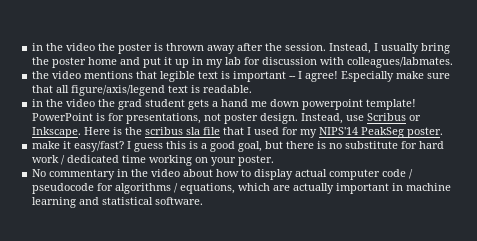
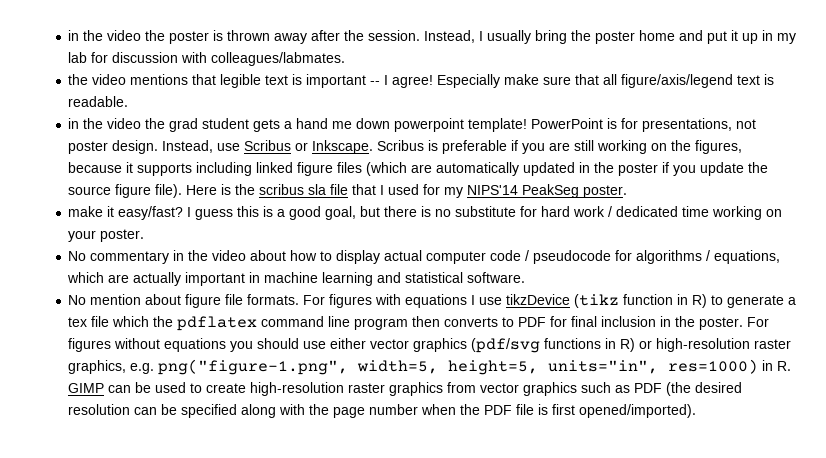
(82, 132) none -> [377,140,743,154] [68,162,769,176] [68,184,183,198] Scribus is preferable if you are still working on the figures, because it supports including linked figure files (which are automatically updated in the poster if you update the source figure file).
(204, 201) none -> [68,294,797,308] [68,316,770,331] [68,338,792,353] [68,359,792,375] [68,382,743,396] [68,404,697,418] // No mention about figure file formats. For figures with equations I use tikzDevice (tikz function in R) to generate a tex file which the pdflatex command line program then converts to PDF for final inclusion in the poster. For figures without equations you should use either vector graphics (pdf/svg functions in R) or high-resolution raster graphics, e.g. png("figure-1.png", width=5, height=5, units="in", res=1000) in R. GIMP can be used to create high-resolution raster graphics from vector graphics such as PDF (the desired resolution can be specified along with the page number when the PDF file is first opened/imported).

